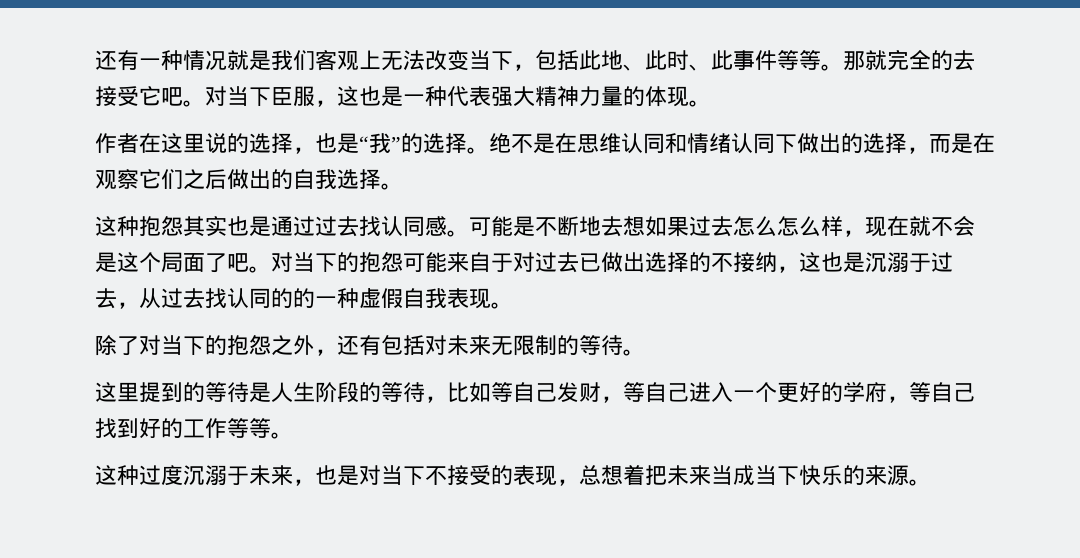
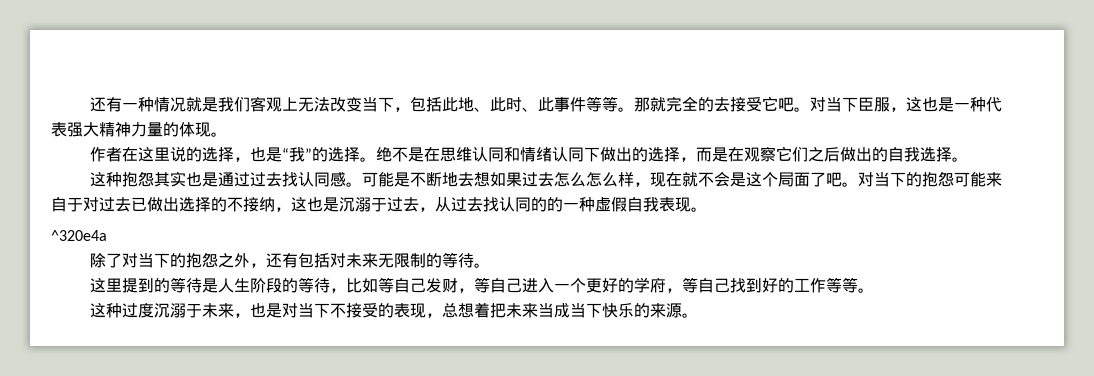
(513, 305) none -> [51,230,107,241] // ^320e4a

